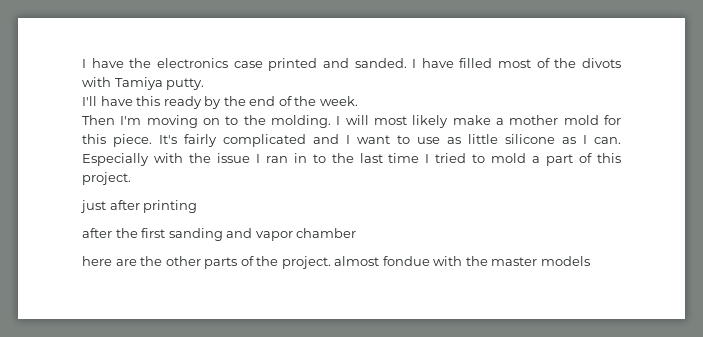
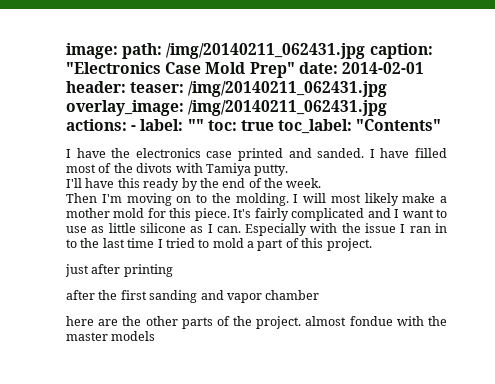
(82, 63) none -> [66,43,433,59] [66,62,424,78] [66,81,388,97] [66,100,388,116] [66,119,442,134] image: path: /img/20140211_062431.jpg caption: "Electronics Case Mold Prep" date: 2014-02-01 header: teaser: /img/20140211_062431.jpg overlay_image: /img/20140211_062431.jpg actions: - label: "" toc: true toc_label: "Contents" //

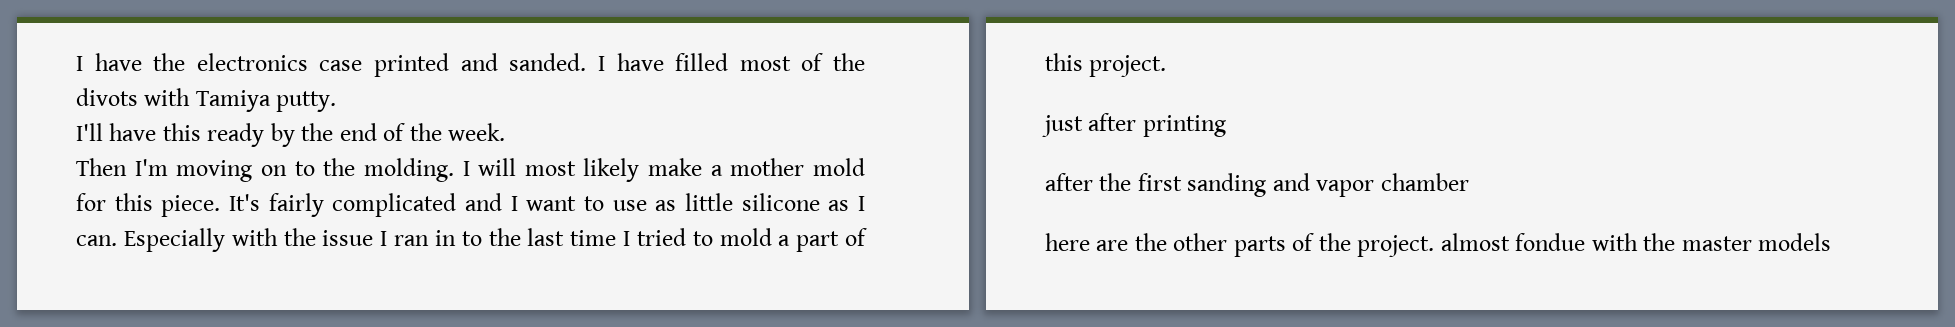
[66,43,433,59] [66,62,424,78] [66,81,388,97] [66,100,388,116] [66,119,442,134] image: path: /img/20140211_062431.jpg caption: "Electronics Case Mold Prep" date: 2014-02-01 header: teaser: /img/20140211_062431.jpg overlay_image: /img/20140211_062431.jpg actions: - label: "" toc: true toc_label: "Contents" // -> (76, 63) none

